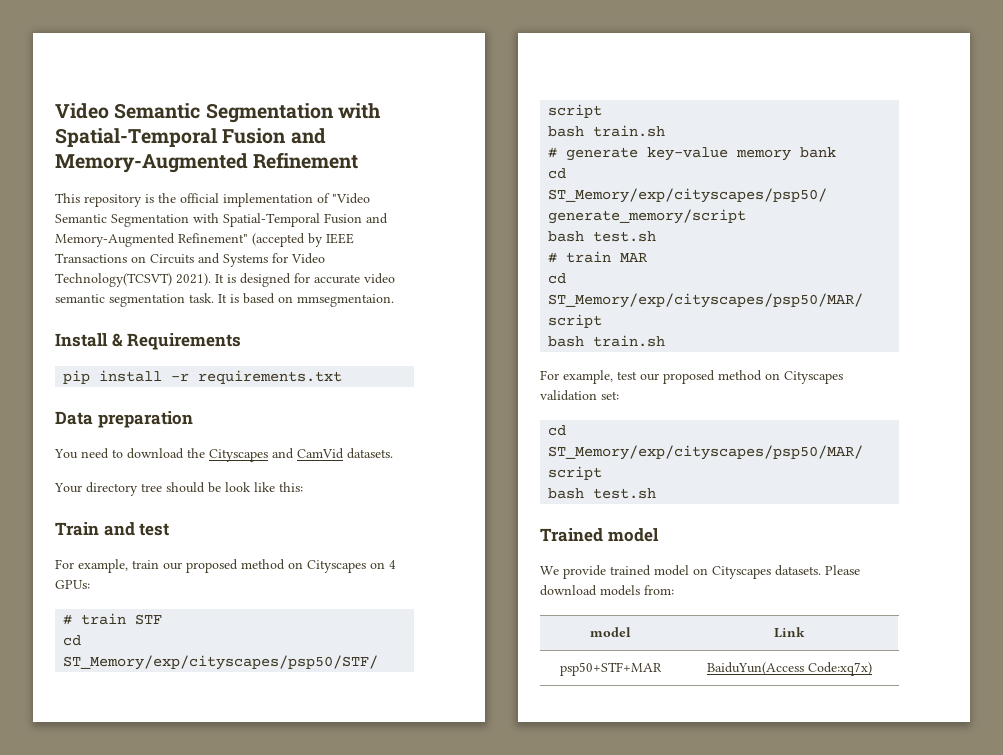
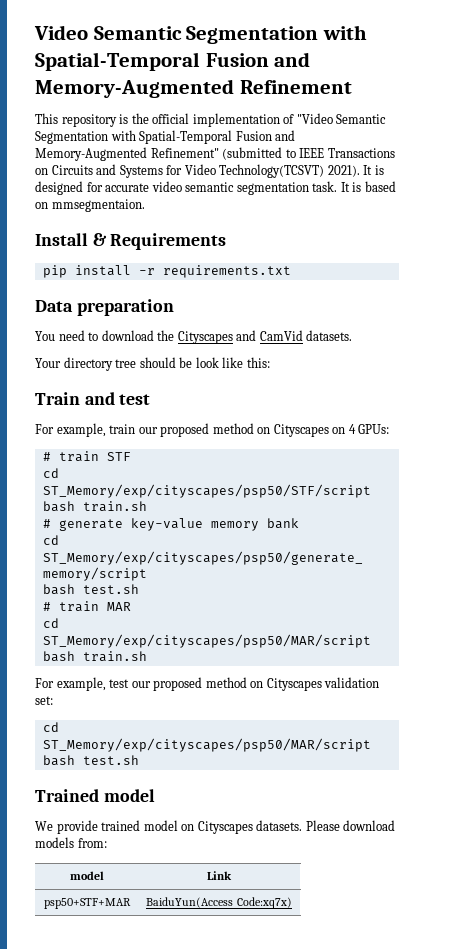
[252,233,323,247] (accepted by -> [222,147,296,160] (submitted to

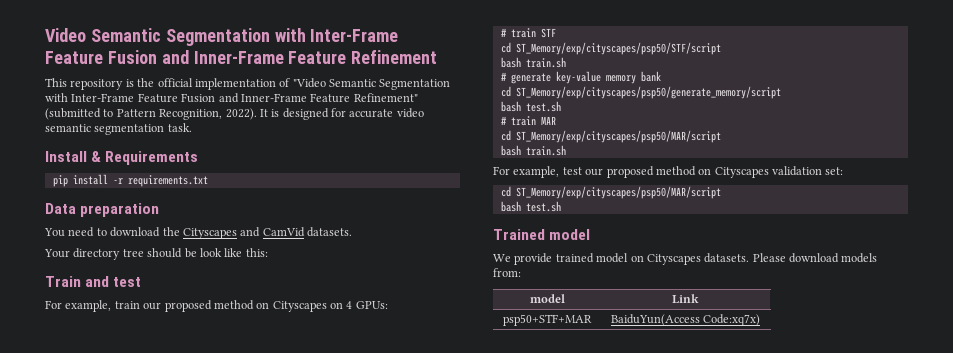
[35,52,311,71] [35,79,234,98] Spatial-Temporal Fusion and Memory-Augmented -> [310,29,399,42] [45,50,347,64] Inter-Frame Feature Fusion and Inner-Frame Feature
[139,130,296,144] [35,147,395,161] [35,164,360,178] Spatial-Temporal Fusion and Memory-Augmented Refinement" (submitted to IEEE Transactions on Circuits and Systems for Video Technology(TCSVT) 2021). -> [71,93,418,103] [45,108,257,120] Inter-Frame Feature Fusion and Inner-Frame Feature Refinement" (submitted to Pattern Recognition, 2022).
[340,181,396,192] [35,199,145,212] It is based on mmsegmentaion. -> (192, 127) none

